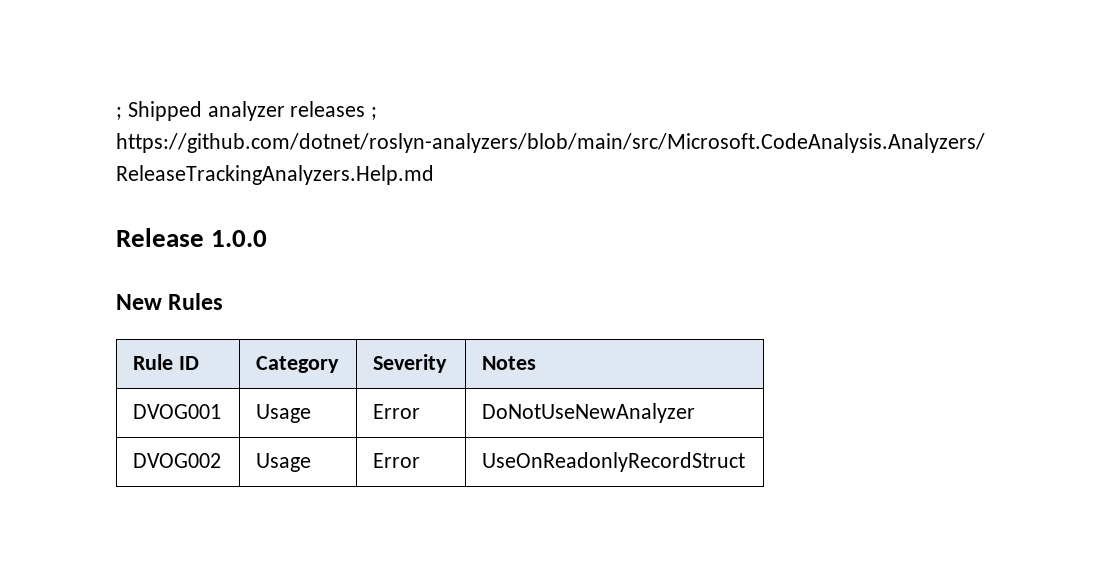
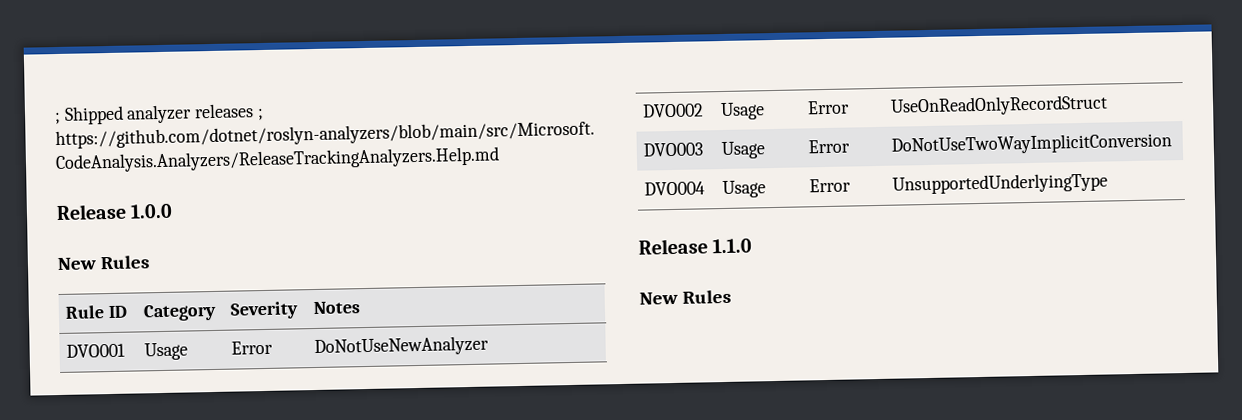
[133,404,222,419] DVOG001 -> [66,343,126,358] DVO001
[133,453,222,468] [256,453,312,472] [373,453,421,468] [482,452,746,472] DVOG002 | Usage | Error | UseOnReadonlyRecordStruct -> [642,103,705,118] [720,102,766,121] [807,100,851,115] [890,94,1109,117] [643,142,704,157] [721,141,767,160] [808,139,851,154] [891,132,1173,156] [644,181,706,196] [722,180,767,199] [809,178,852,193] [892,172,1109,195] [638,238,753,255] [639,289,731,305] DVO002 | Usage | Error | UseOnReadOnlyRecordStruct // DVO003 | Usage | Error | DoNotUseTwoWayImplicitConversion // DVO004 | Usage | Error | UnsupportedUnderlyingType // Release 1.1.0 // New Rules

